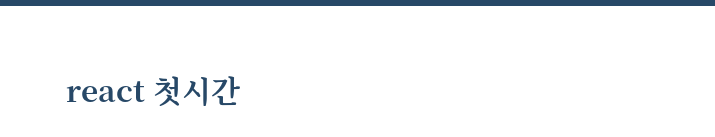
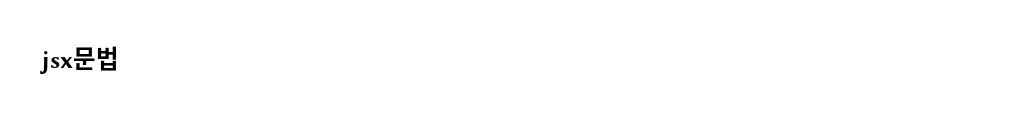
[66,76,241,107] react 첫시간 -> [40,46,119,74] jsx문법

